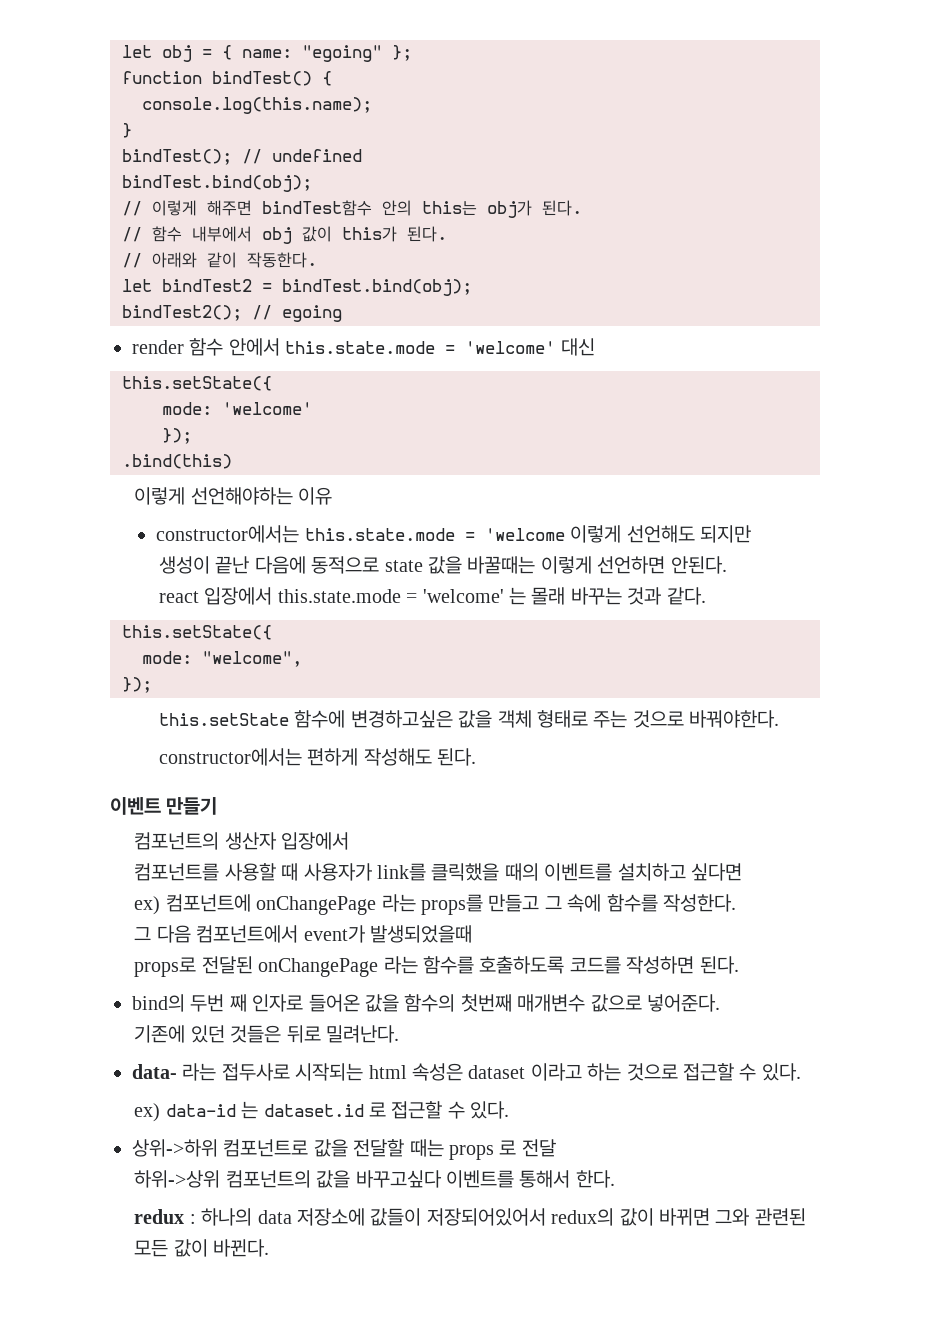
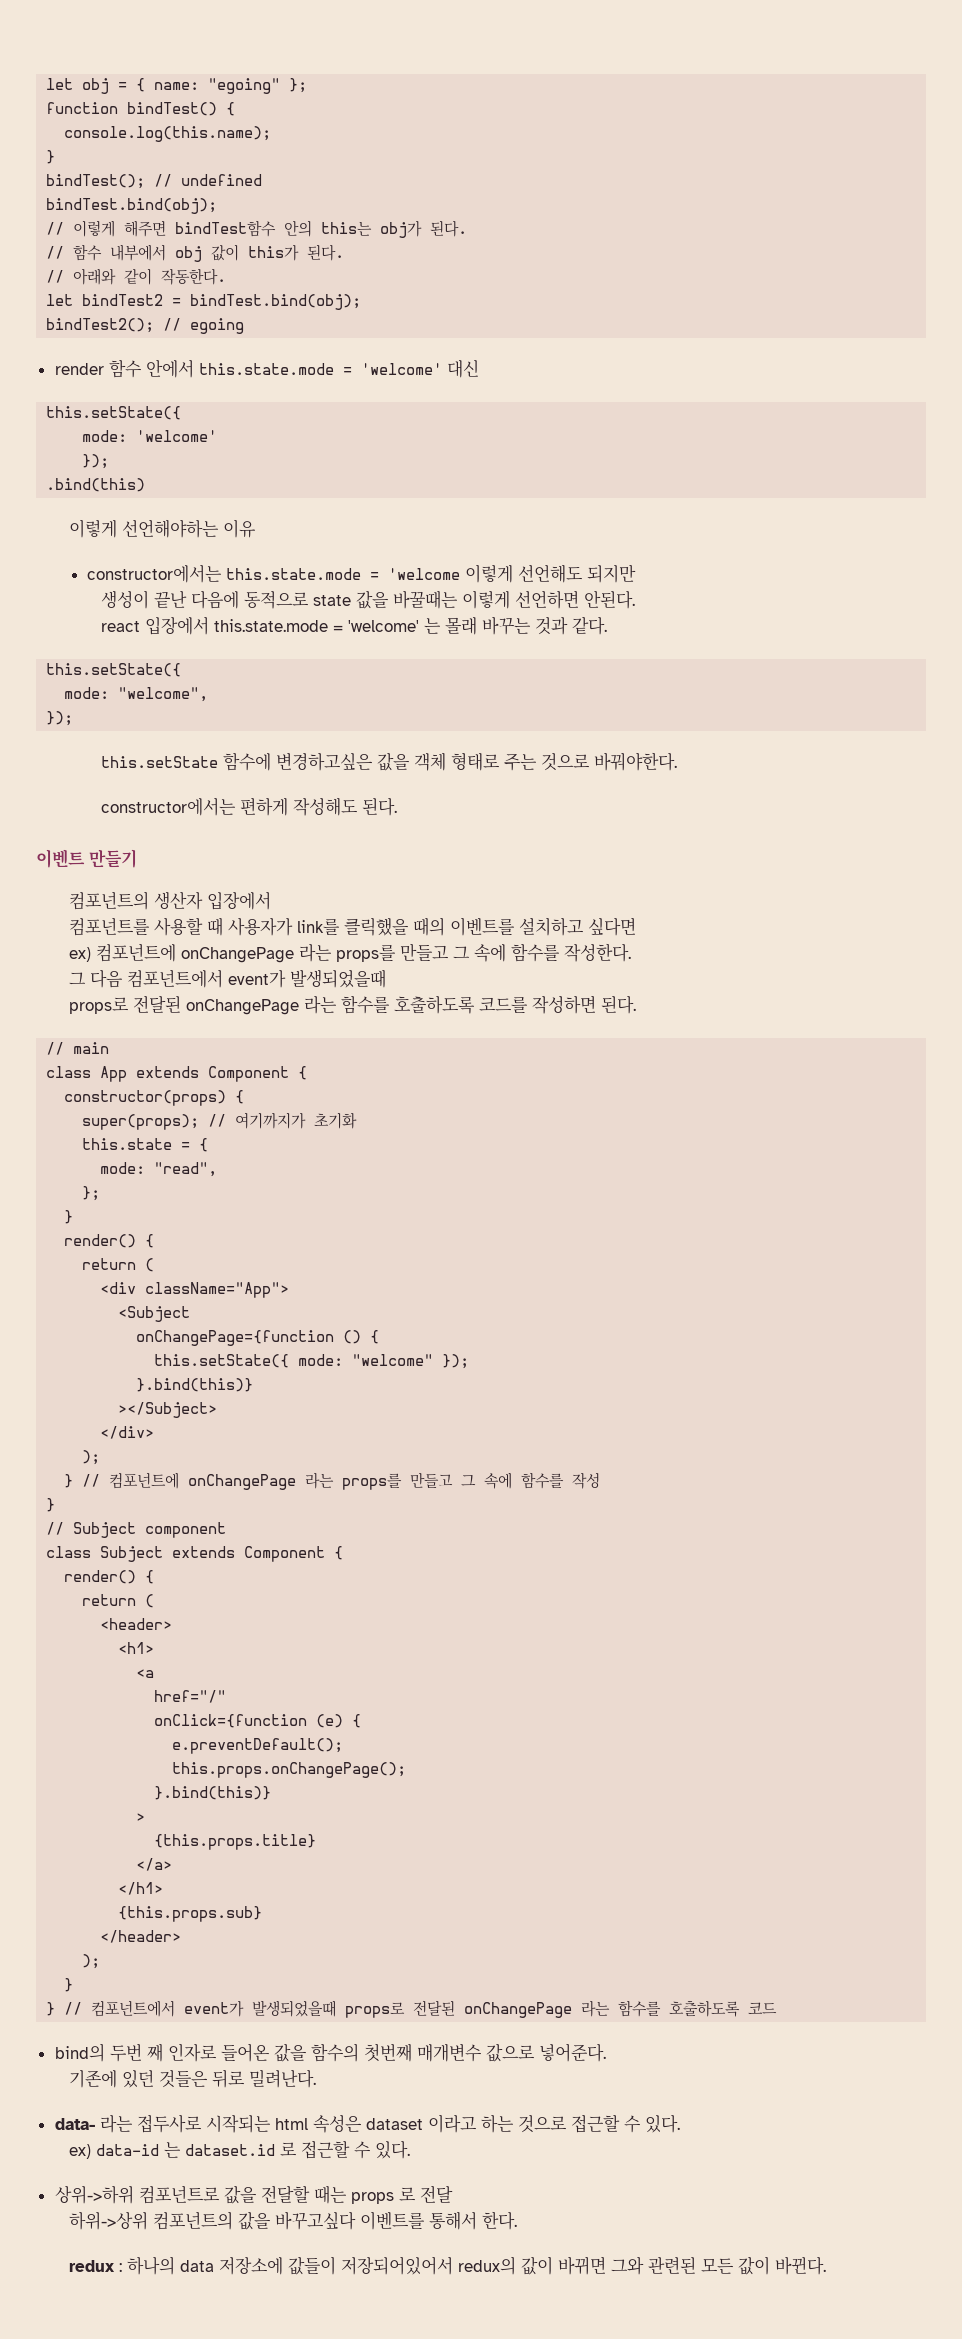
(739, 965) none -> [46,1042,110,1055] [46,1066,308,1082] [64,1090,245,1106] [82,1112,358,1130] [82,1138,209,1152] [100,1162,218,1177] [82,1186,101,1201] [64,1210,74,1224] [64,1234,155,1248] [82,1258,155,1272] [100,1282,290,1298] [118,1306,191,1322] [136,1330,380,1346] [154,1354,470,1369] [136,1378,254,1392] [118,1402,218,1418] [100,1426,155,1439] [82,1450,101,1465] [64,1472,601,1490] [46,1498,56,1512] [46,1522,227,1538] [46,1546,344,1562] [64,1570,155,1584] [82,1594,155,1608] [100,1618,173,1630] [118,1642,155,1654] [136,1669,155,1678] [154,1690,227,1703] [154,1714,362,1728] [172,1738,344,1754] [172,1762,407,1778] [154,1786,272,1800] [136,1813,146,1822] [154,1834,317,1850] [136,1858,173,1871] [118,1882,164,1895] [118,1906,263,1922] [100,1930,182,1943] [82,1954,101,1969] [64,1978,74,1992] [46,2000,778,2018] // // main // class App extends Component { // constructor(props) { // super(props); // 여기까지가 초기화 // this.state = { // mode: "read", // }; // } // render() { // return ( // <div className="App"> // <Subject // onChangePage={function () { // this.setState({ mode: "welcome" }); // }.bind(this)} // ></Subject> // </div> // ); // } // 컴포넌트에 onChangePage 라는 props를 만들고 그 속에 함수를 작성 // } // // Subject component // class Subject extends Component { // render() { // return ( // <header> // <h1> // <a // href="/" // onClick={function (e) { // e.preventDefault(); // this.props.onChangePage(); // }.bind(this)} // > // {this.props.title} // </a> // </h1> // {this.props.sub} // </header> // ); // } // } // 컴포넌트에서 event가 발생되었을때 props로 전달된 onChangePage 라는 함수를 호출하도록 코드

